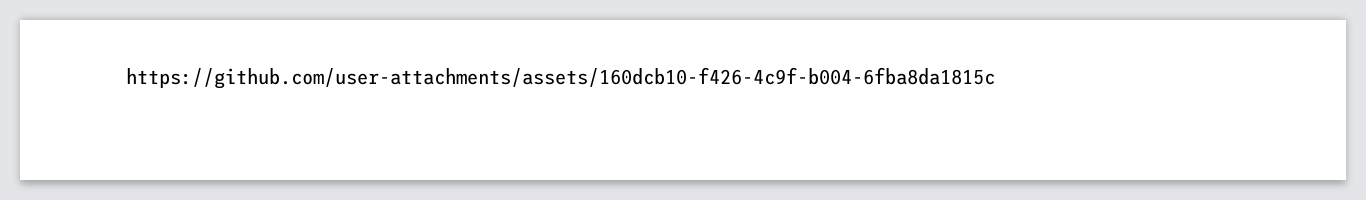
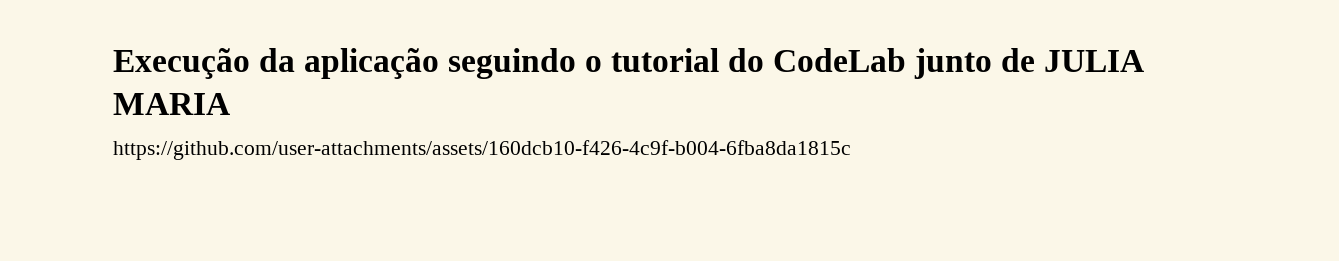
(126, 78) none -> [113,48,1145,79] [113,93,230,115] Execução da aplicação seguindo o tutorial do CodeLab junto de JULIA MARIA //

